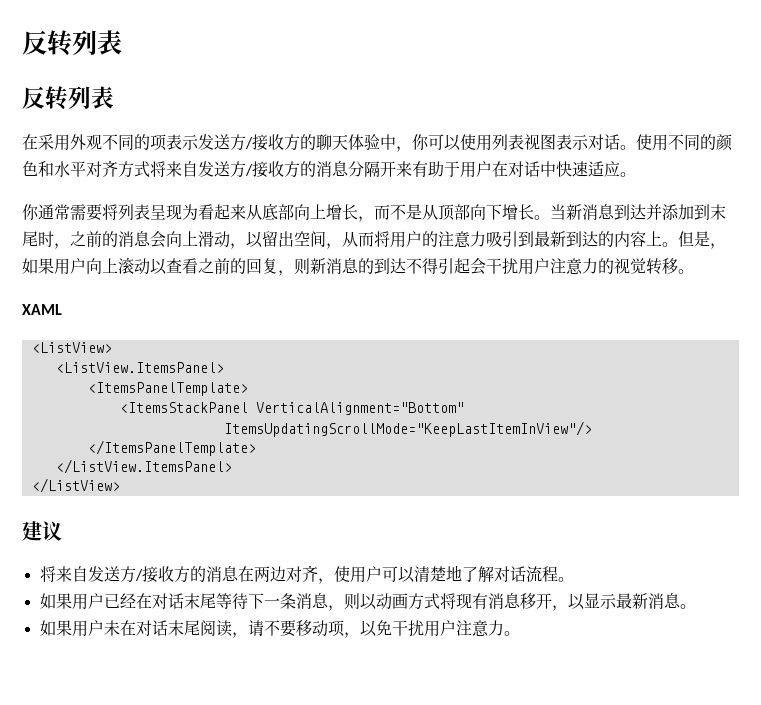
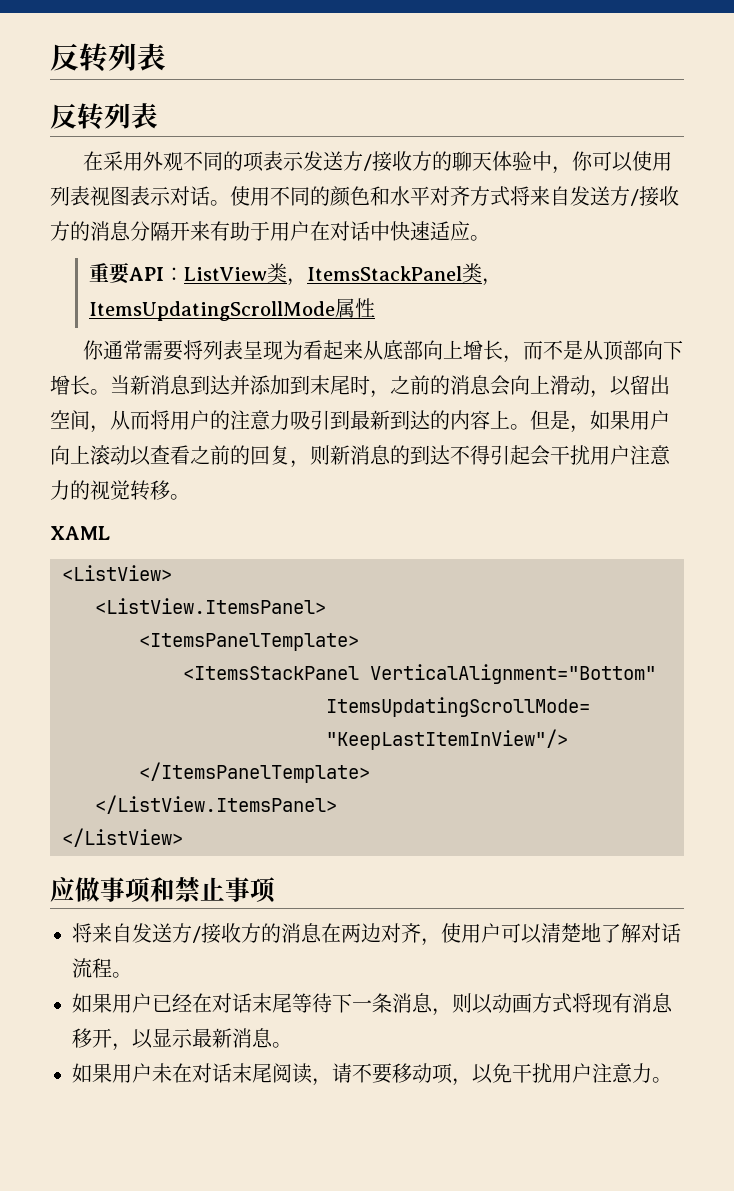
(636, 174) none -> [88,263,502,286] [88,298,375,321] // 重要API：ListView类，ItemsStackPanel类，ItemsUpdatingScrollMode属性
[22,521,62,541] 建议 -> [50,877,276,903] 应做事项和禁止事项

